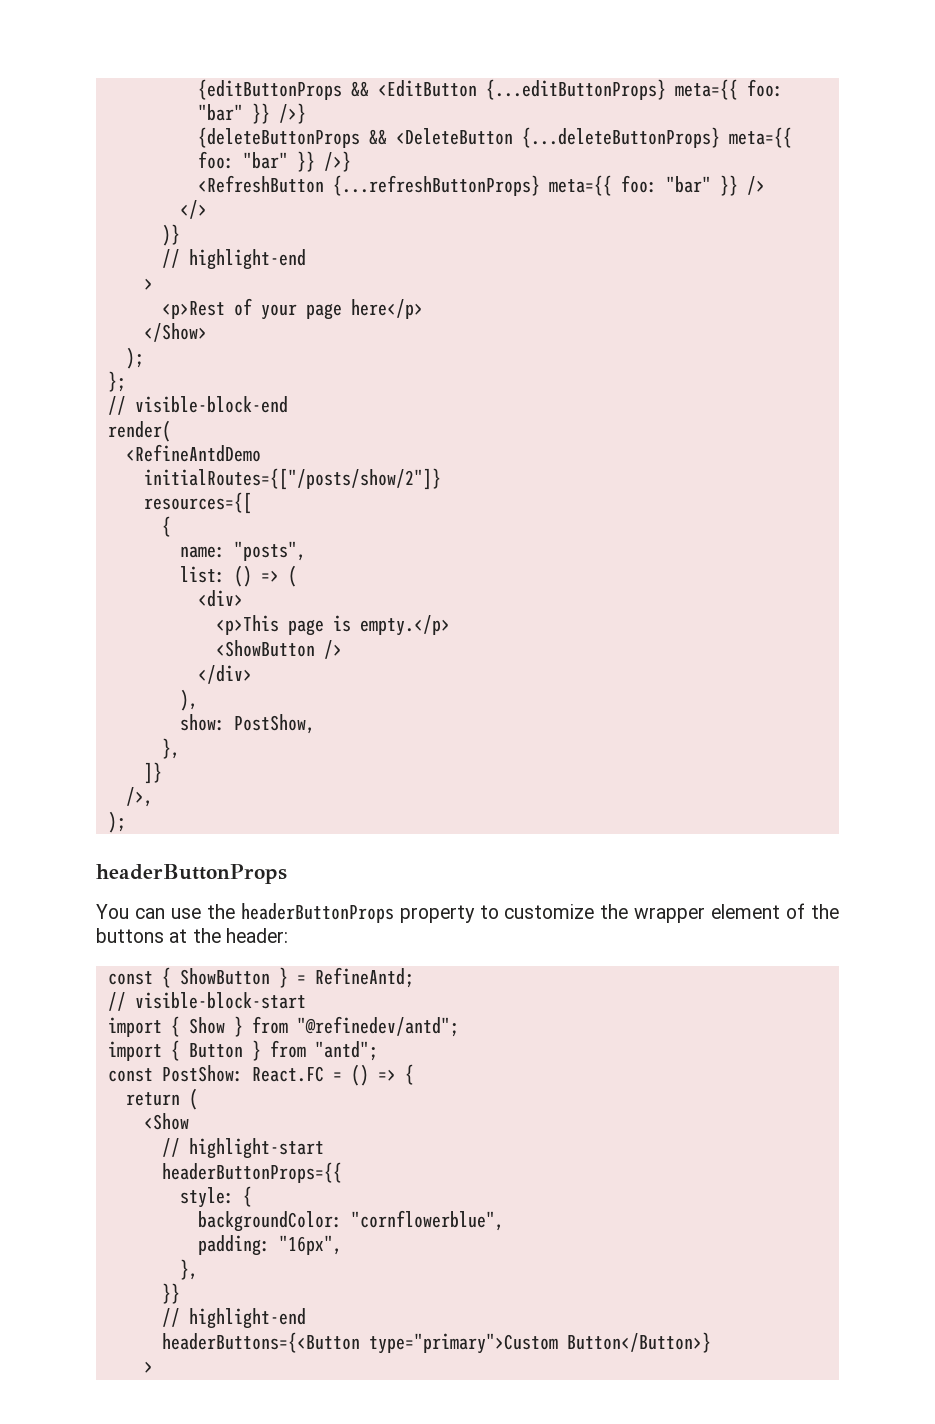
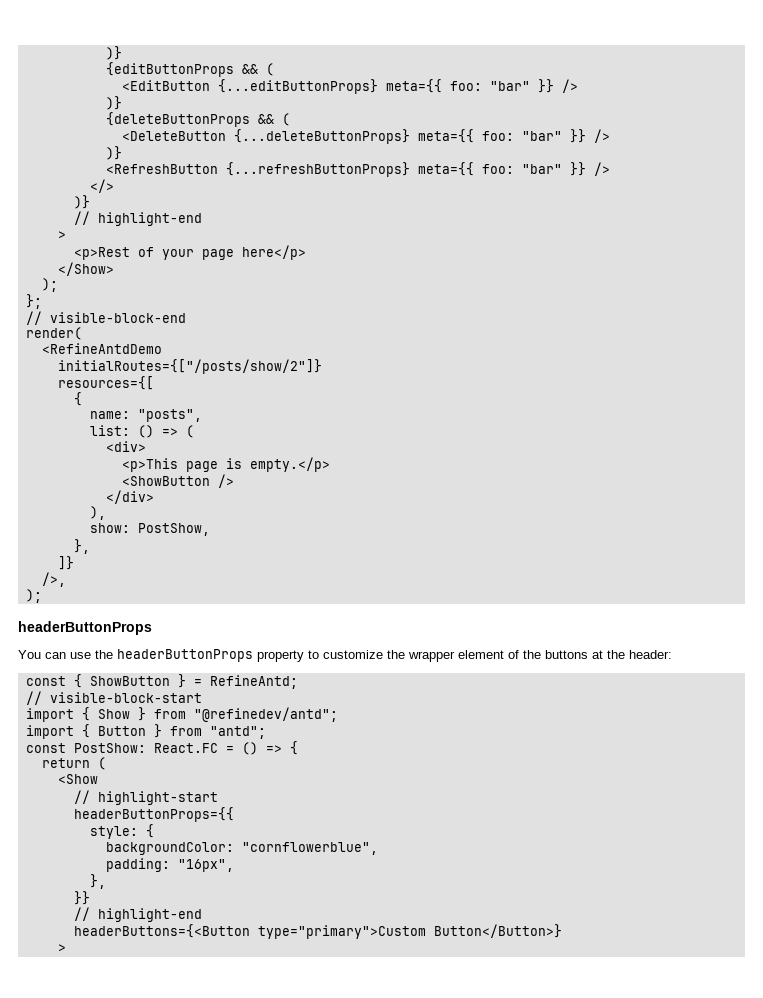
(197, 89) none -> [105,46,122,60] )} //
(369, 89) none -> [265,63,274,76] ( //
[278,103,306,124] />} -> [561,79,578,93] [105,96,122,110] /> // )}
(387, 137) none -> [281,113,290,126] ( //
[323,151,351,172] />} -> [593,129,610,143] [105,146,122,160] /> // )}

